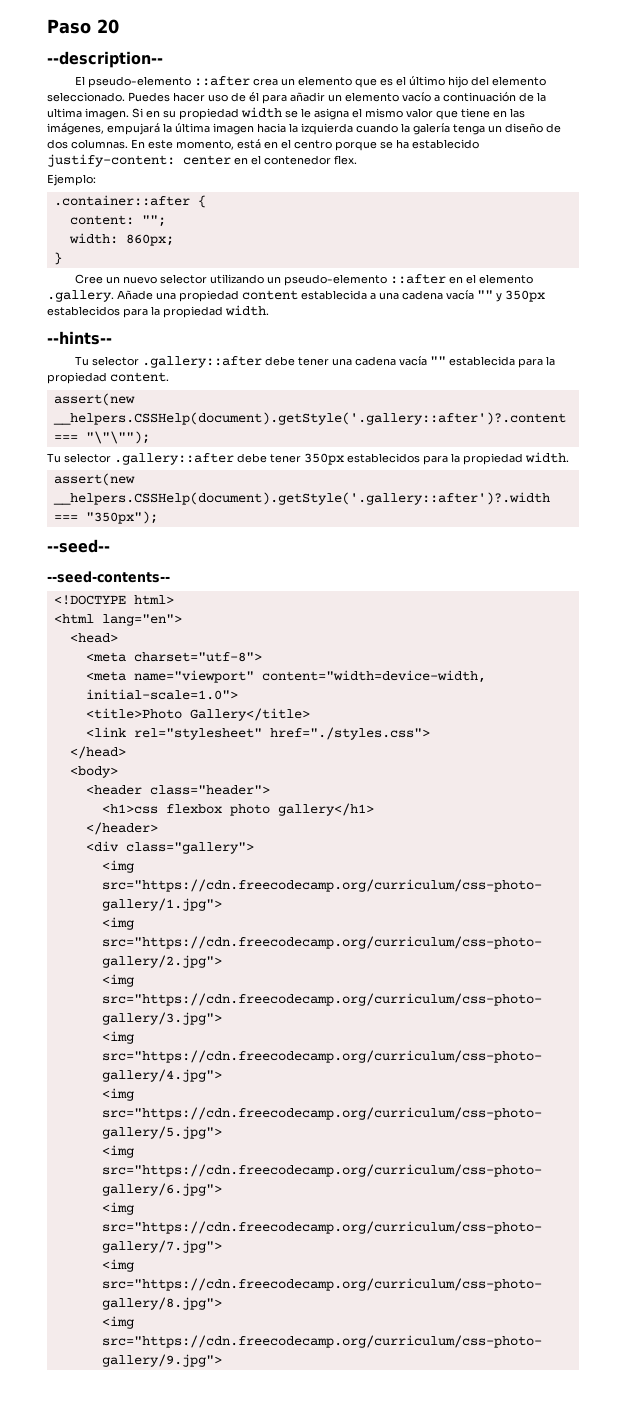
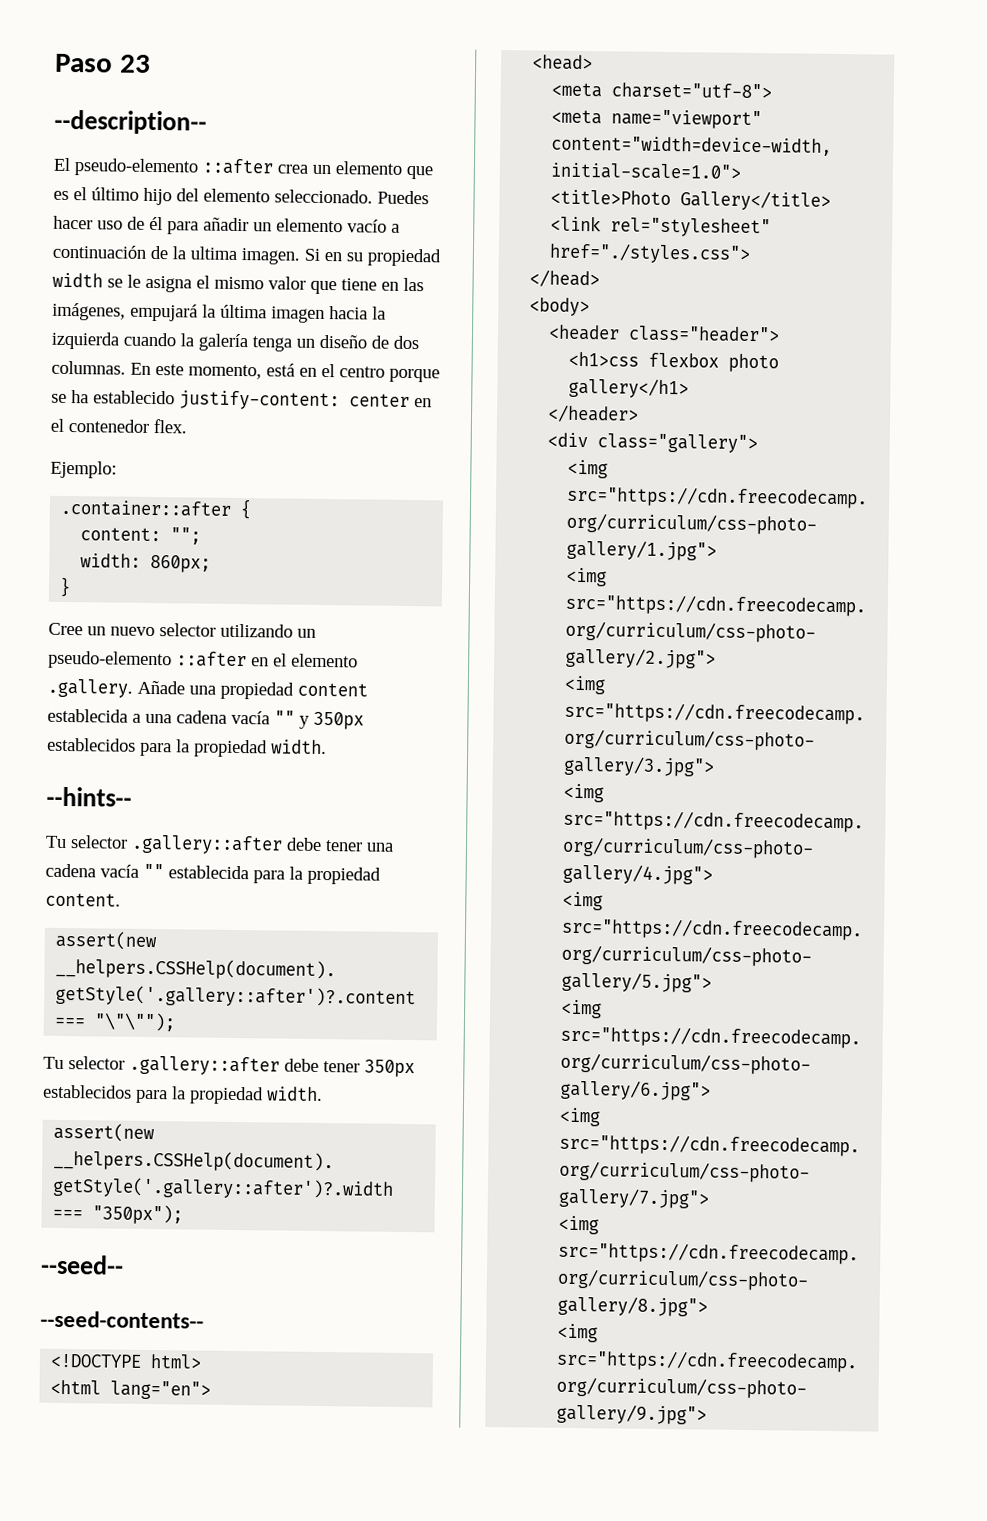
[97,19,119,34] 20 -> [119,54,151,73] 23

